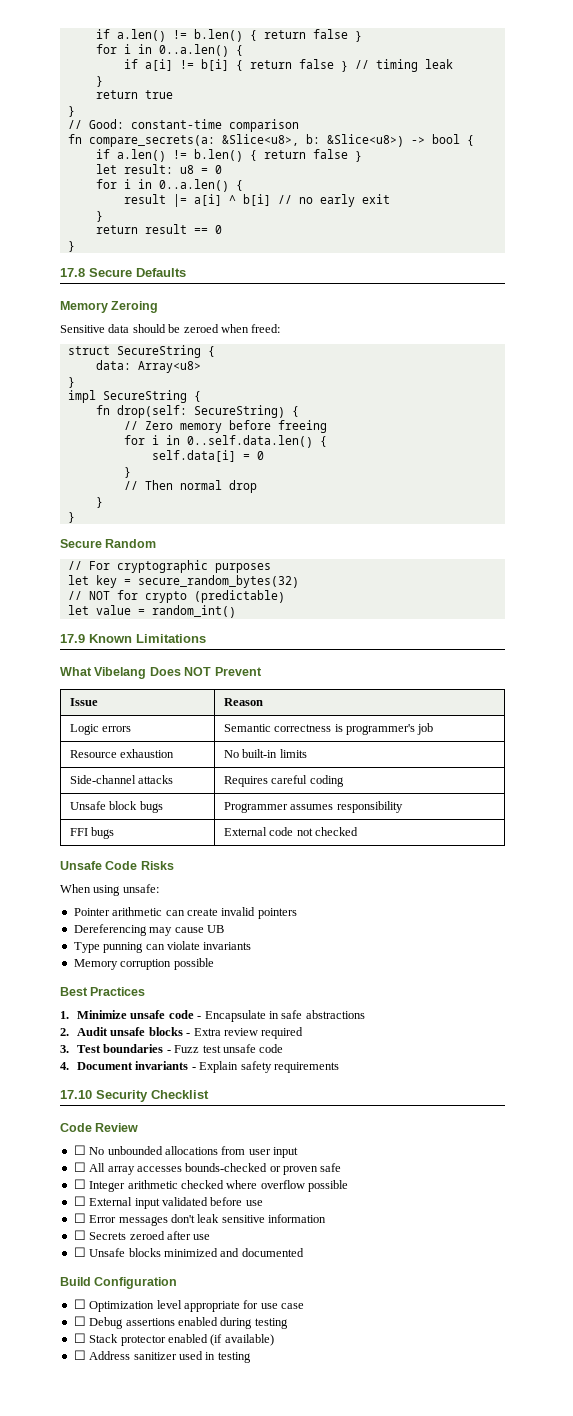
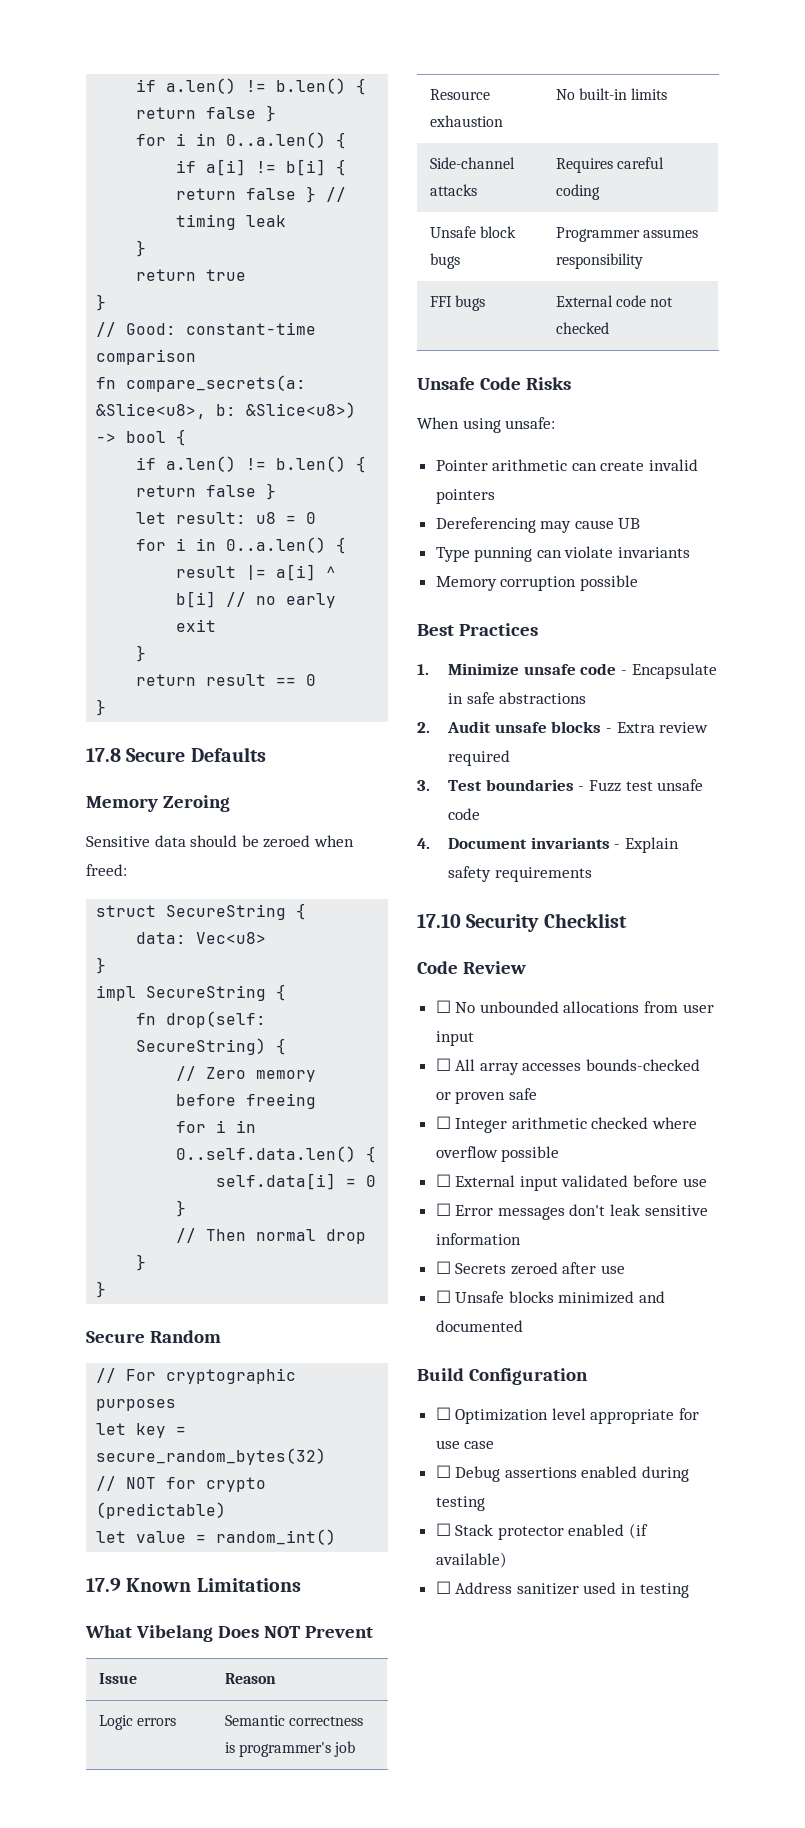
[137,361,201,373] Array<u8> -> [196,932,267,944] Vec<u8>

